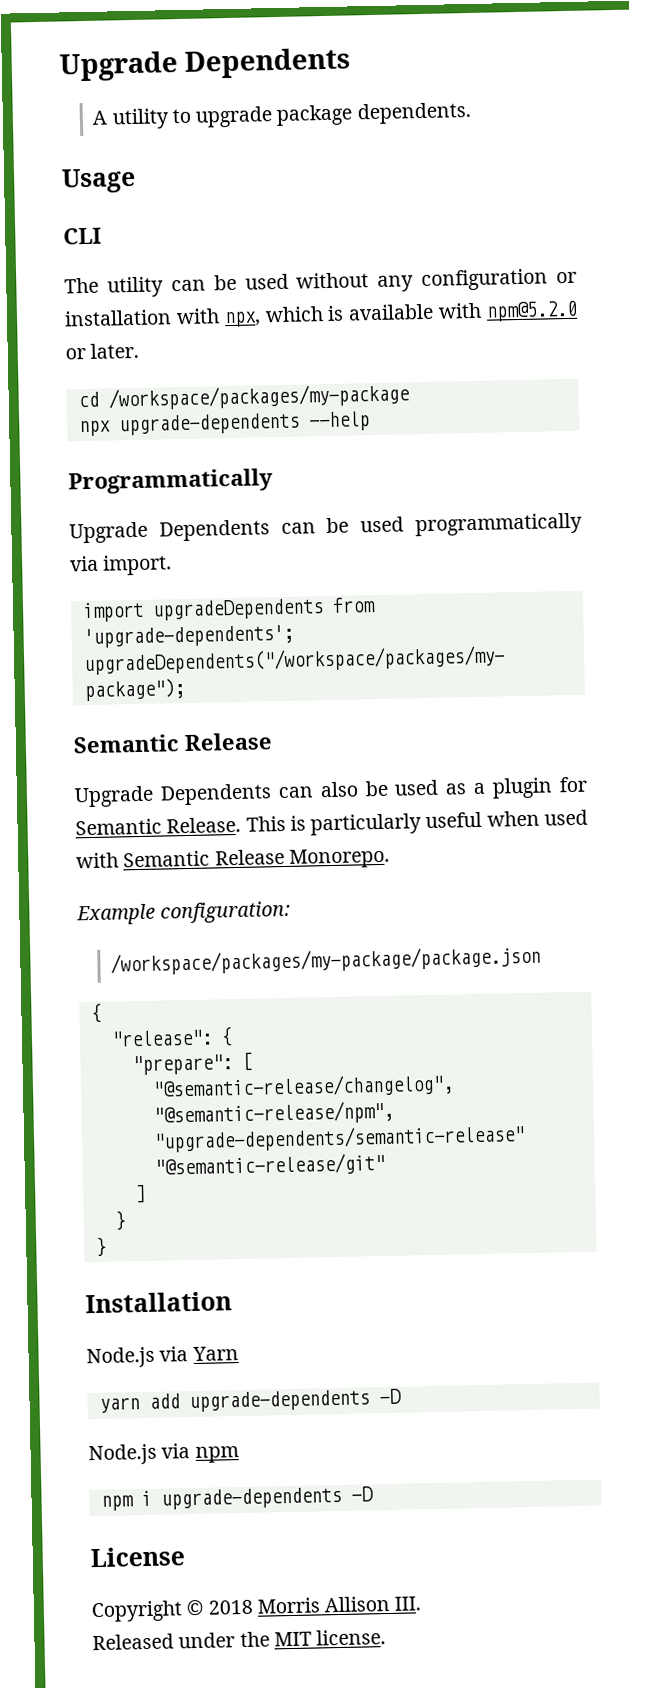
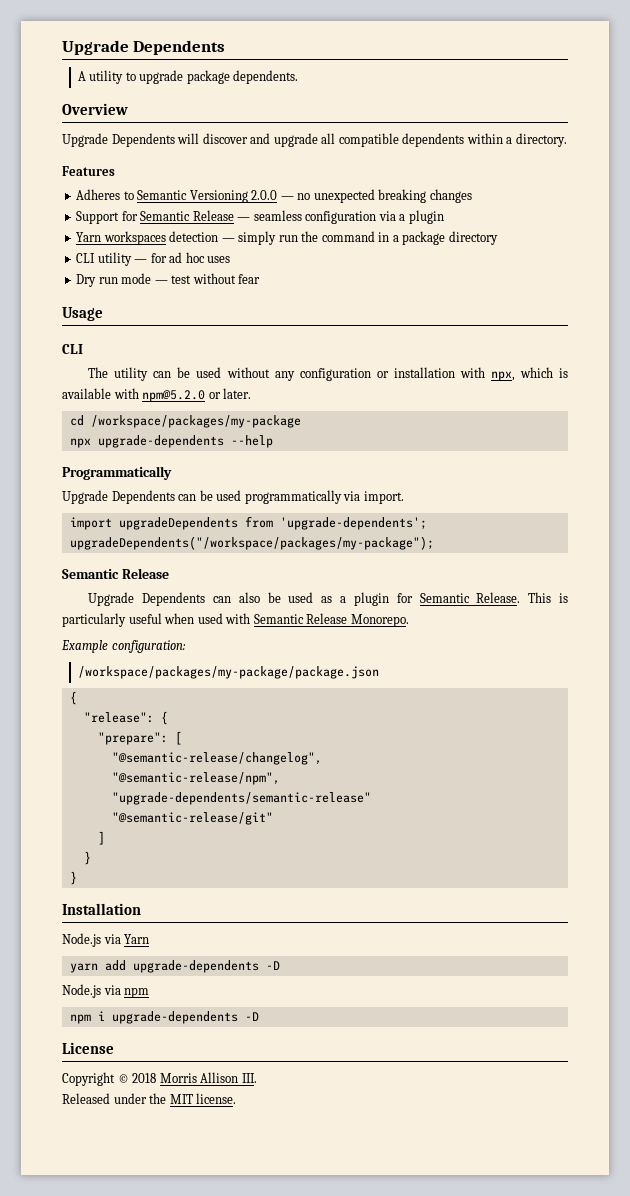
(472, 113) none -> [62,103,128,115] [62,133,567,147] [62,166,115,176] [76,189,472,203] [76,210,444,224] [76,231,498,245] [76,252,231,266] [76,273,261,287] // Overview // Upgrade Dependents will discover and upgrade all compatible dependents within a directory. // Features // Adheres to Semantic Versioning 2.0.0 — no unexpected breaking changes // Support for Semantic Release — seamless configuration via a plugin // Yarn workspaces detection — simply run the command in a package directory // CLI utility — for ad hoc uses // Dry run mode — test without fear

